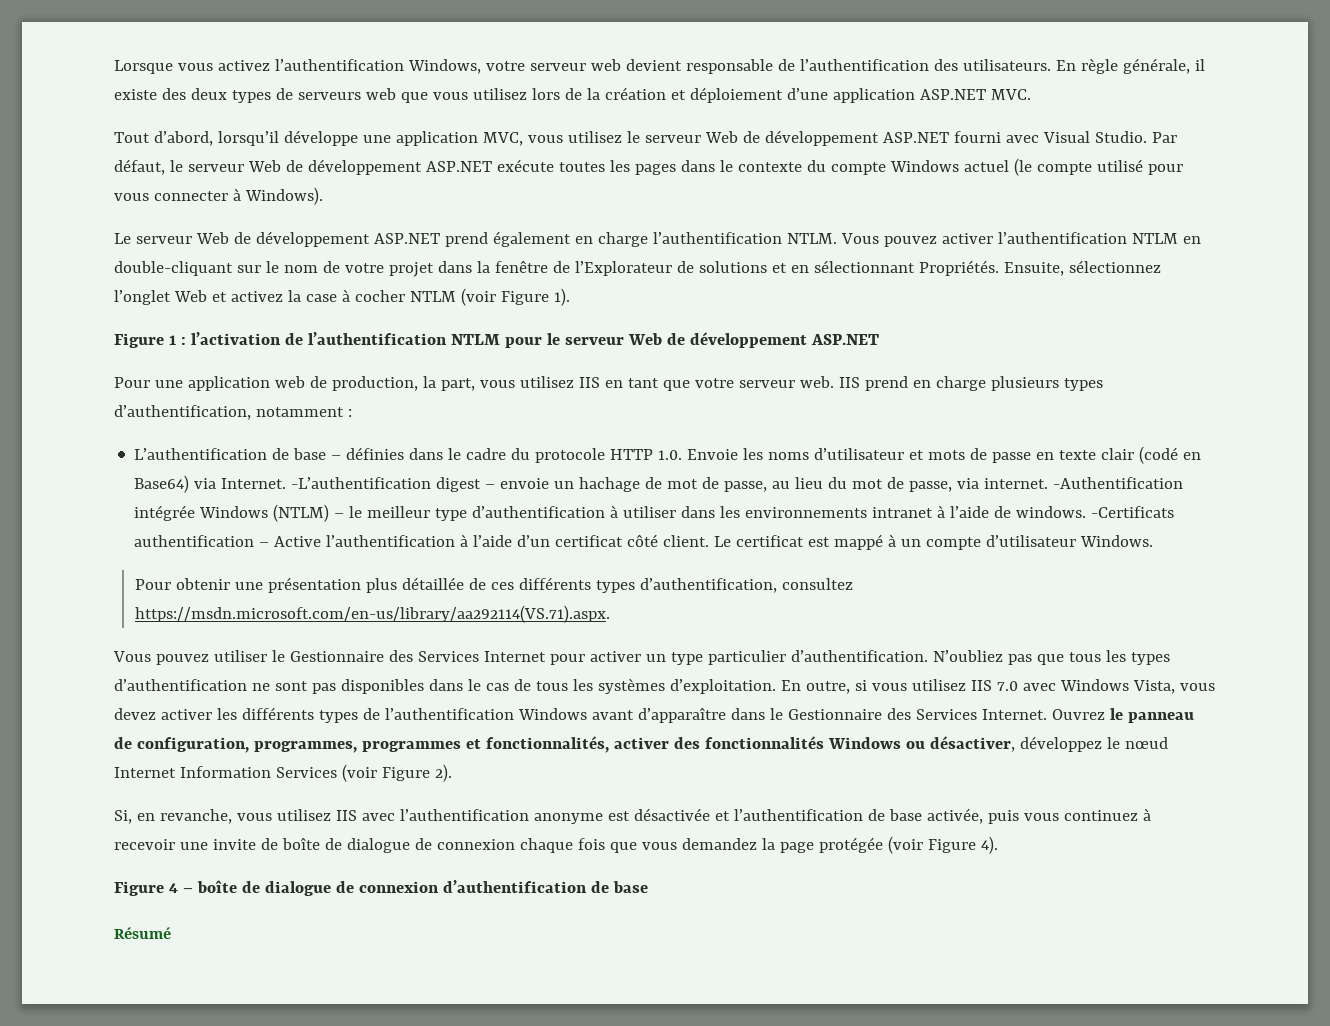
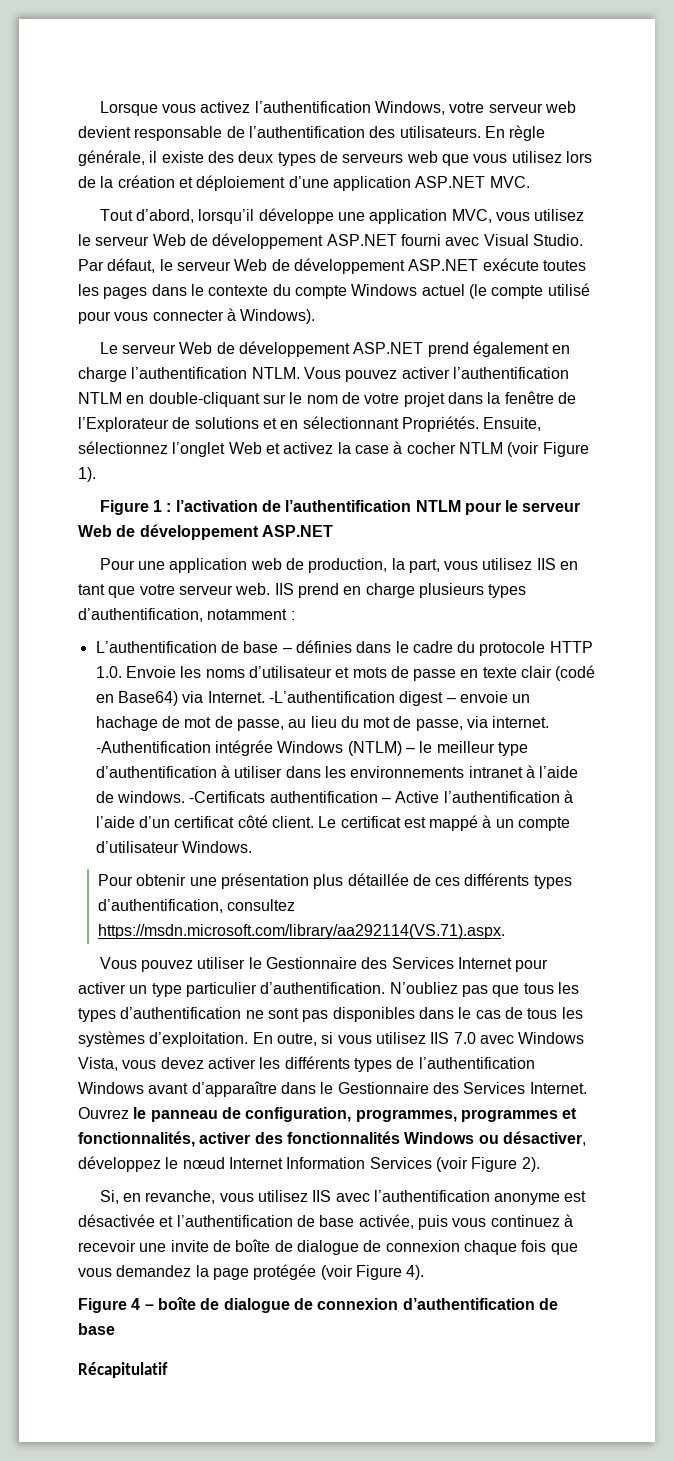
[134,605,610,623] https://msdn.microsoft.com/en-us/library/aa292114(VS.71).aspx. -> [97,924,505,939] https://msdn.microsoft.com/library/aa292114(VS.71).aspx.
[114,927,171,939] Résumé -> [78,1362,168,1378] Récapitulatif

